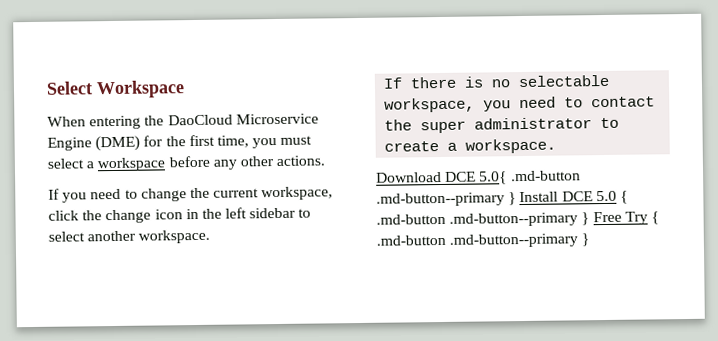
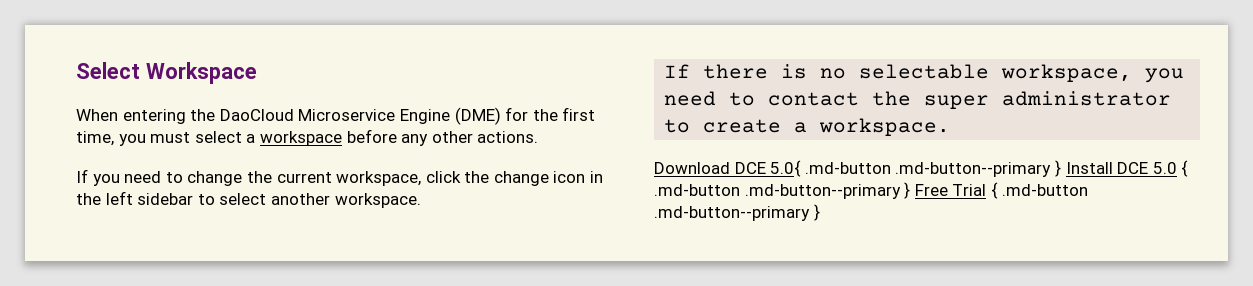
[624,211,648,225] Try -> [952,184,987,196] Trial

